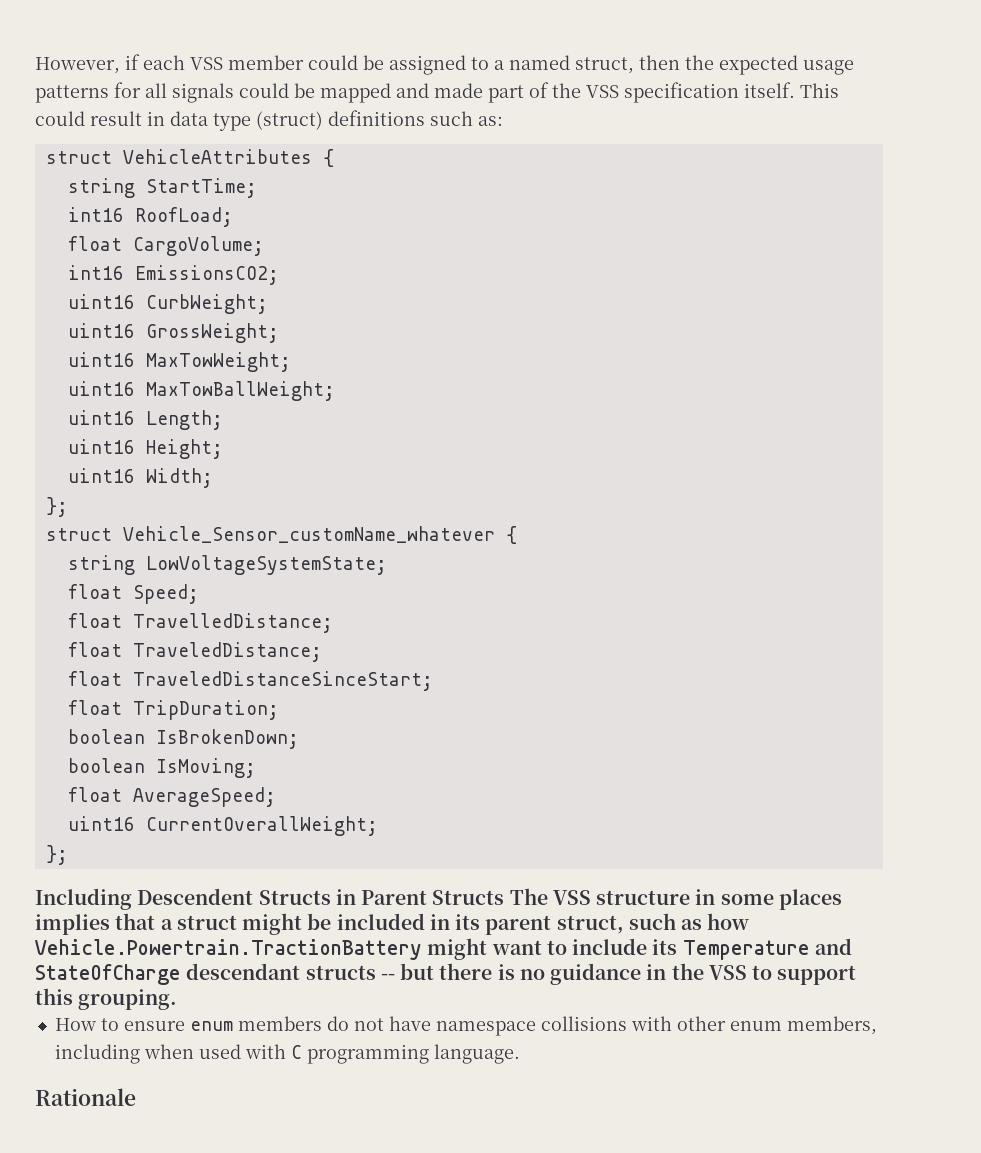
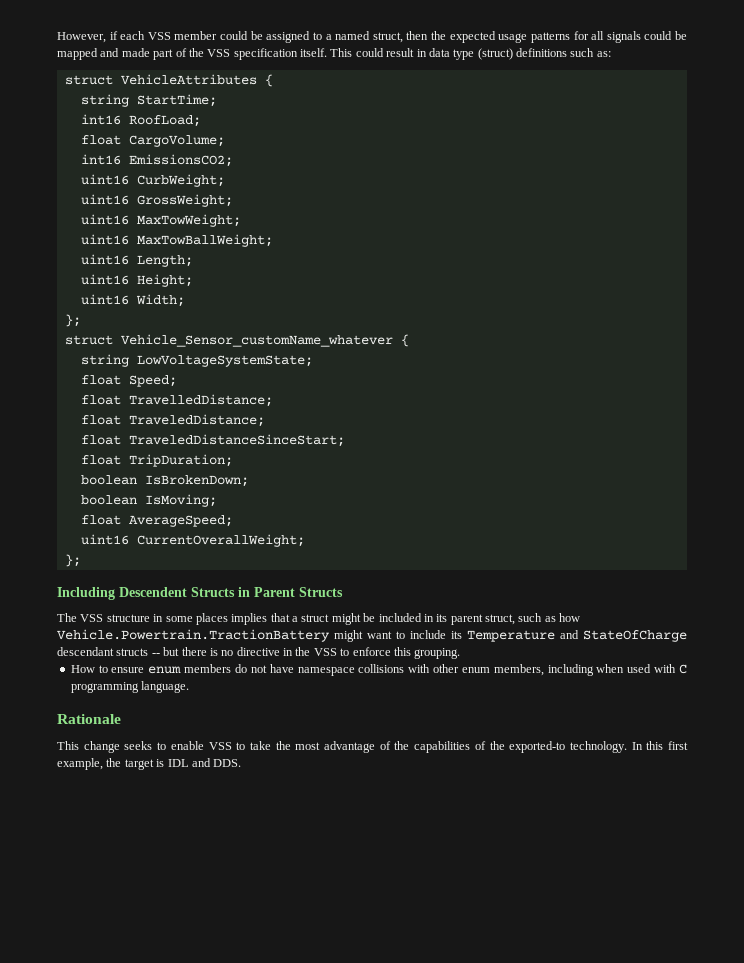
(505, 897) none -> (343, 592) //
[550,963,642,985] guidance -> [236,647,280,656] directive
[777,965,857,985] support -> [352,647,391,656] enforce
(136, 1097) none -> [57,741,688,753] [57,758,242,770] // This change seeks to enable VSS to take the most advantage of the capabilities of the exported-to technology. In this first example, the target is IDL and DDS.

